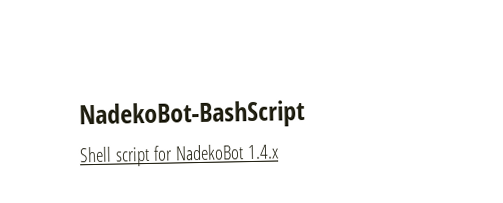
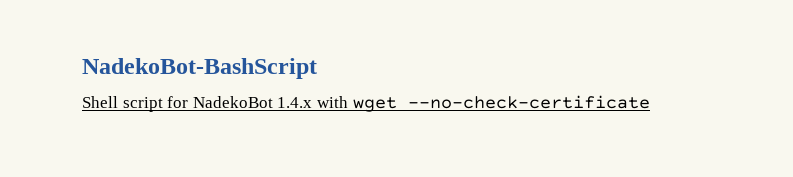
(279, 152) none -> [316,95,650,112] with wget --no-check-certificate

